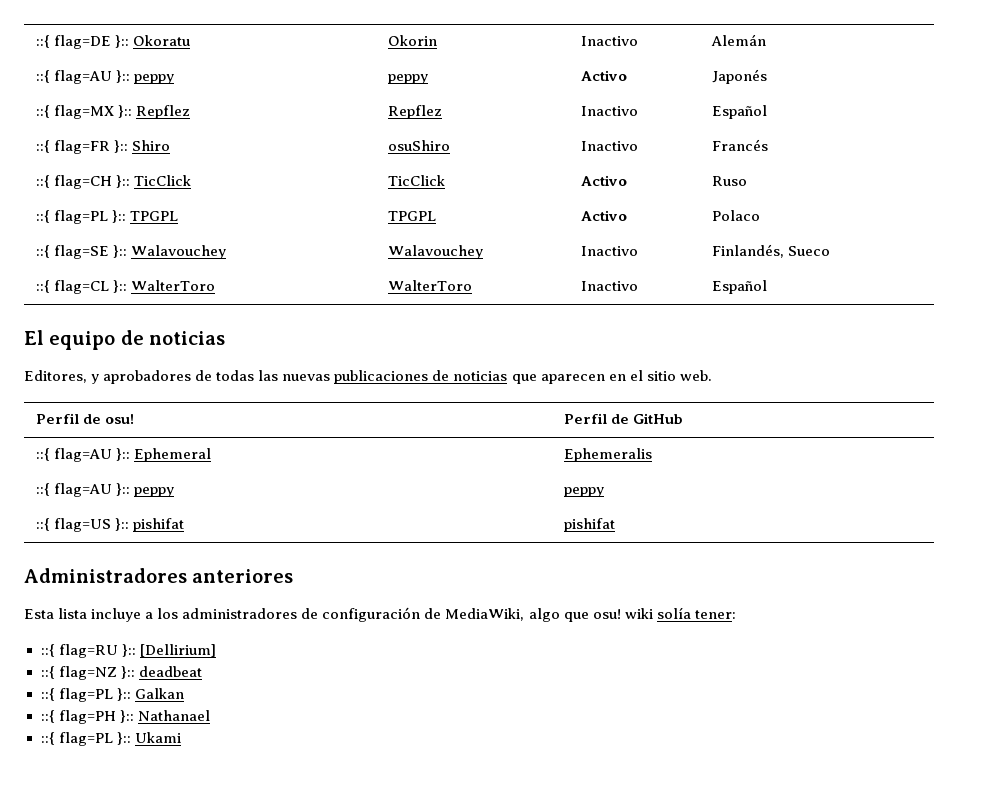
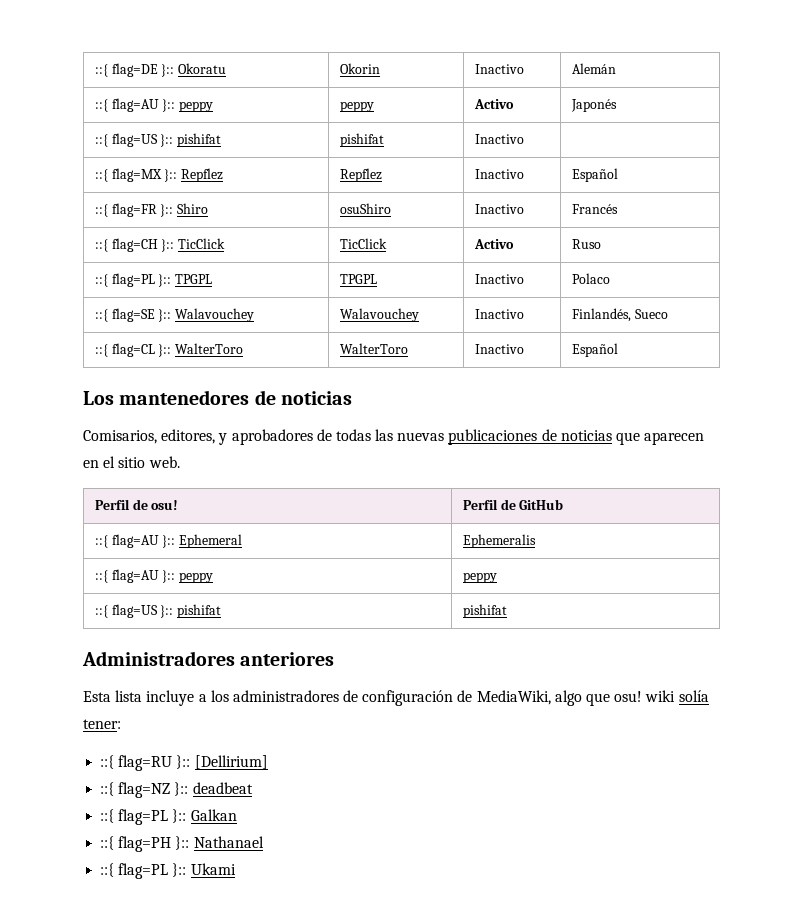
(767, 76) none -> [94,133,222,147] [339,133,384,147] [474,134,524,144] // ::{ flag=US }:: pishifat | pishifat | Inactivo |
[580,210,627,221] Activo -> [474,274,524,284] Inactivo
[24,330,116,350] El equipo -> [83,390,250,405] Los mantenedores
[24,370,87,383] Editores, -> [83,429,216,444] Comisarios, editores,

